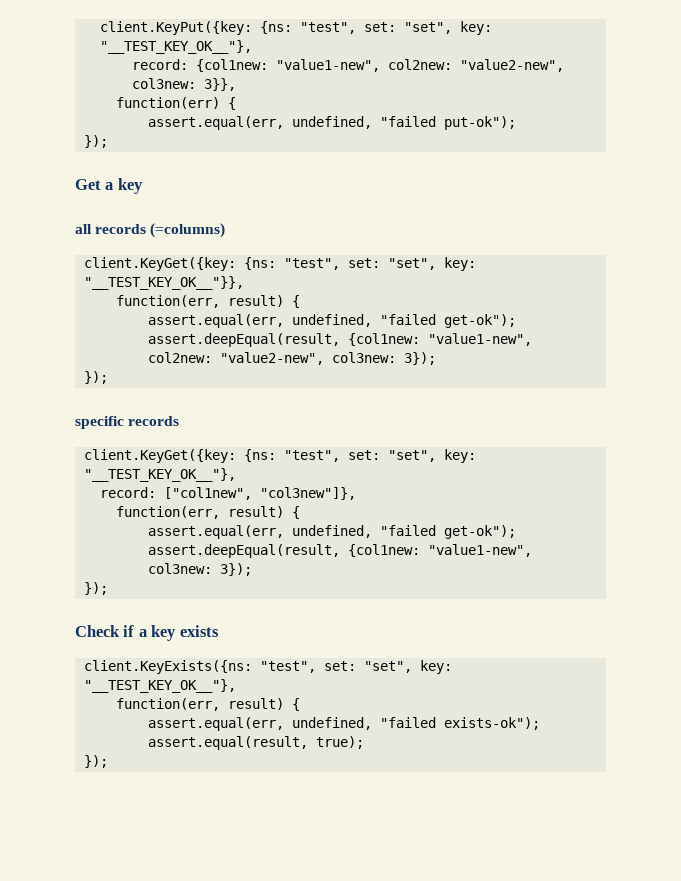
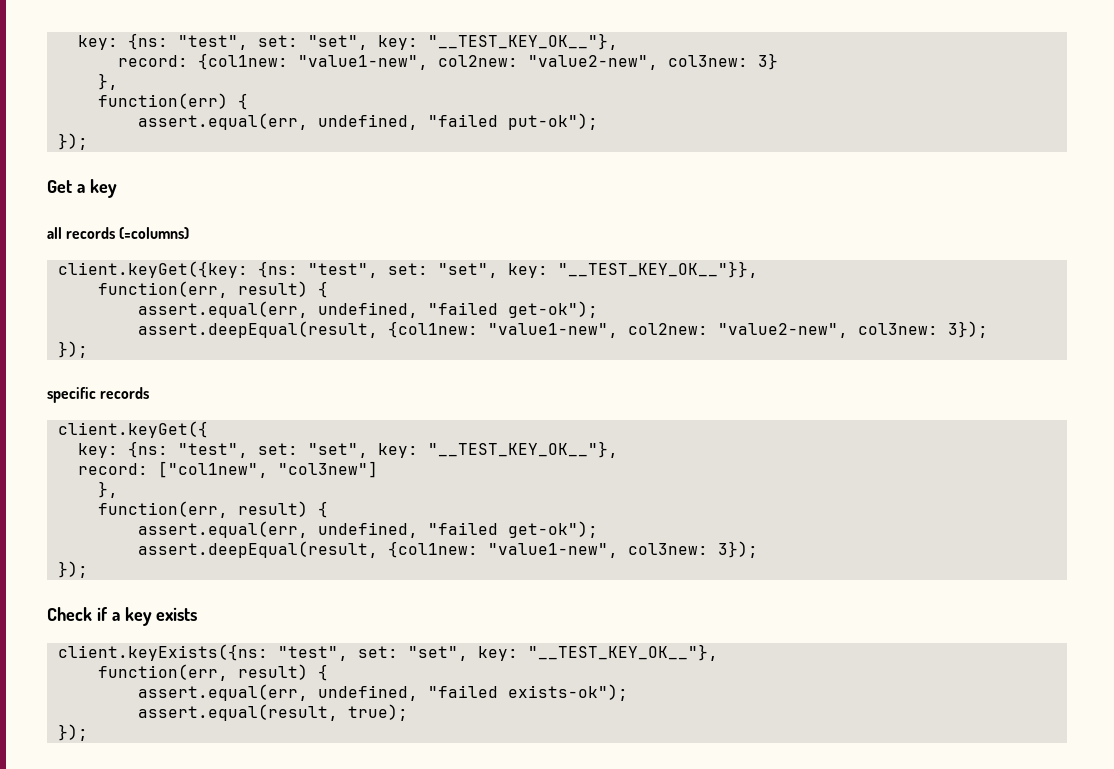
[100,21,253,35] client.KeyPut({key: -> [77,35,118,50] key:
[204,78,237,91] 3}}, -> [757,53,778,70] [97,73,118,90] 3} // },
[84,257,237,271] client.KeyGet({key: -> [57,261,248,278] client.keyGet({key:
[84,449,237,463] client.KeyGet({key: -> [57,421,208,438] [77,443,118,458] client.keyGet({ // key:
[260,487,357,500] "col3new"]}, -> [277,461,378,478] [97,481,118,498] "col3new"] // },
[84,660,253,674] client.KeyExists({ns: -> [57,644,268,661] client.keyExists({ns:

